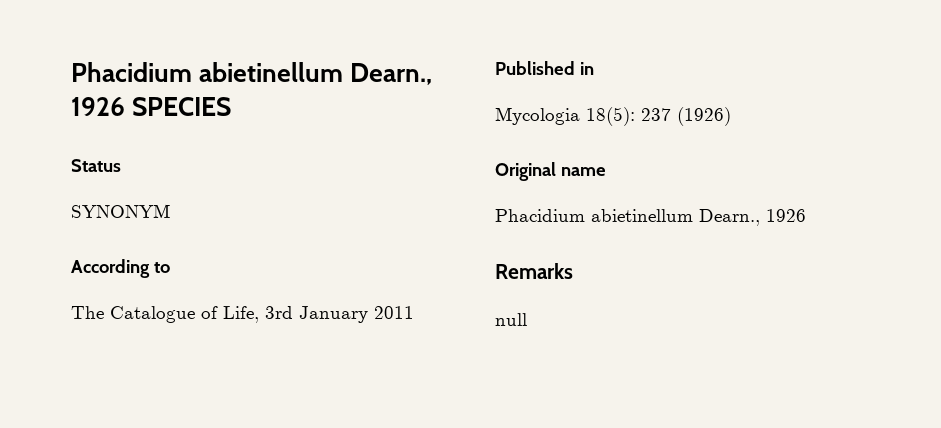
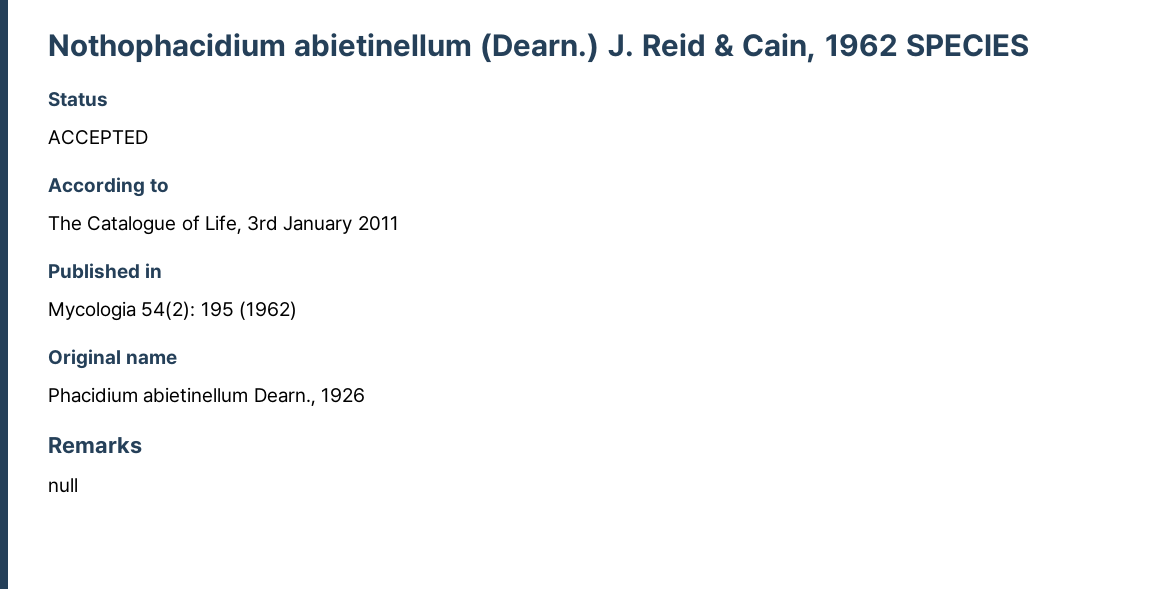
[71,62,433,85] [71,97,125,116] Phacidium abietinellum Dearn., 1926 -> [48,33,898,63] Nothophacidium abietinellum (Dearn.) J. Reid & Cain, 1962
[71,204,170,218] SYNONYM -> [48,130,148,145] ACCEPTED
[586,107,731,126] 18(5): 237 (1926) -> [141,301,297,320] 54(2): 195 (1962)

